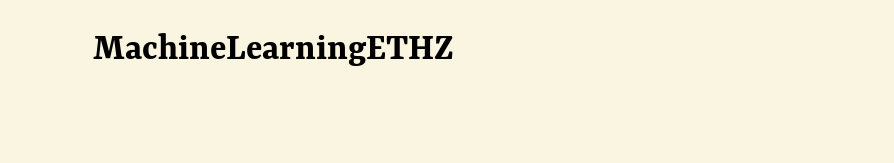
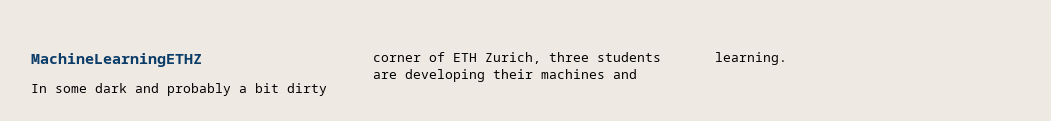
(454, 49) none -> [31,83,327,96] [373,52,661,64] [373,69,637,82] [715,52,787,65] // In some dark and probably a bit dirty corner of ETH Zurich, three students are developing their machines and learning.

